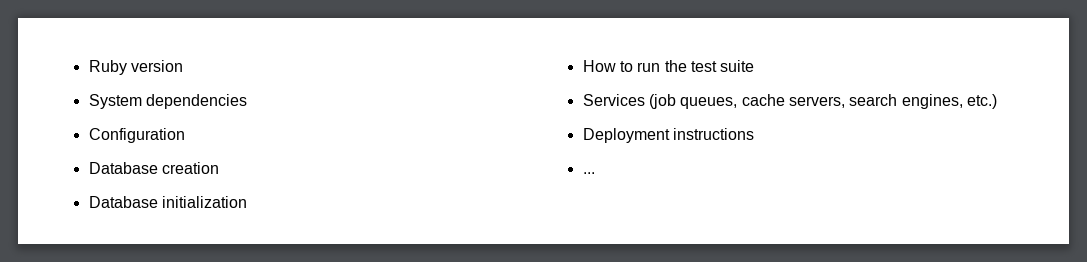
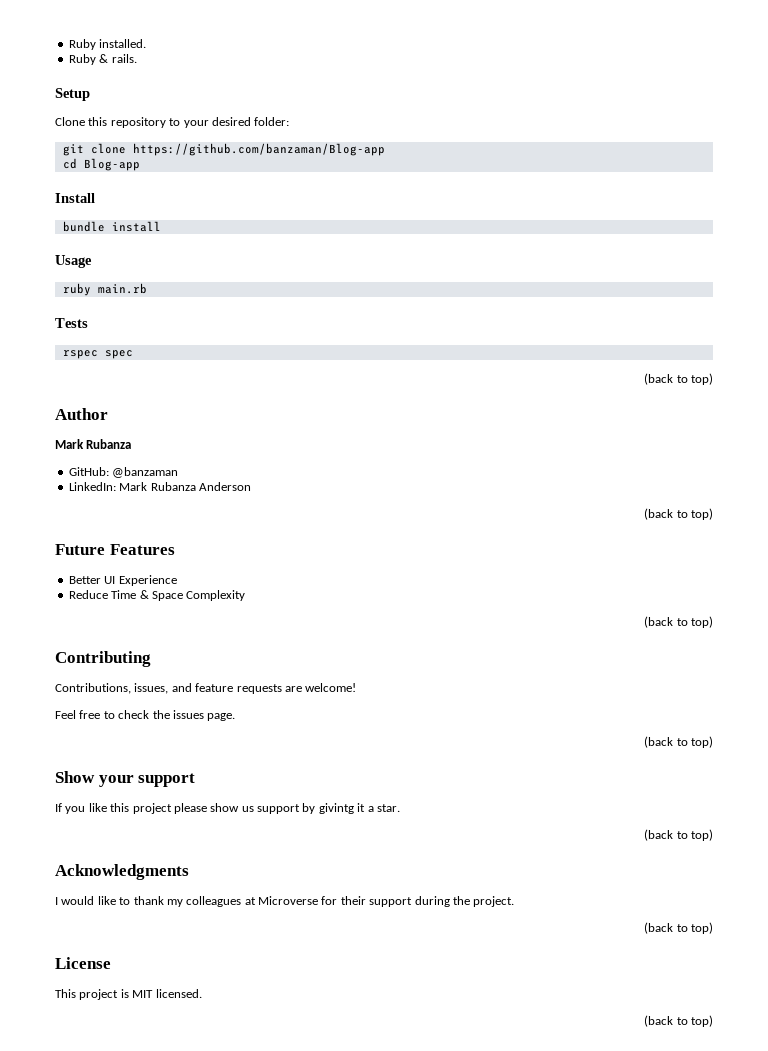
[88,60,183,75] [88,94,247,109] [88,128,185,143] [88,162,219,174] [88,196,247,208] [582,60,755,72] [582,94,997,109] [582,128,754,143] [582,172,595,174] Ruby version // System dependencies // Configuration // Database creation // Database initialization // How to run the test suite // Services (job queues, cache servers, search engines, etc.) // Deployment instructions // ... -> [68,39,147,50] [68,54,137,65] [55,88,90,101] [55,117,290,128] [62,143,385,156] [62,158,140,171] [55,193,95,203] [62,221,161,232] [55,255,92,268] [62,283,147,296] [55,318,88,328] [62,350,133,359] [644,373,713,385] [55,408,108,420] [55,439,132,449] [68,467,179,478] [68,482,251,491] [644,508,713,520] [55,544,175,555] [68,575,177,586] [68,590,246,601] [644,616,713,628] [55,651,151,667] [55,683,357,694] [55,710,236,721] [644,736,713,748] [55,771,196,787] [55,803,400,814] [644,829,713,841] [55,864,189,880] [55,896,515,907] [644,922,713,934] [55,957,111,969] [55,989,202,1000] [644,1015,713,1027] Ruby installed. // Ruby & rails. // Setup // Clone this repository to your desired folder: // git clone https://github.com/banzaman/Blog-app // cd Blog-app // Install // bundle install // Usage // ruby main.rb // Tests // rspec spec // (back to top) // Author // Mark Rubanza // GitHub: @banzaman // LinkedIn: Mark Rubanza Anderson // (back to top) // Future Features // Better UI Experience // Reduce Time & Space Complexity // (back to top) // Contributing // Contributions, issues, and feature requests are welcome! // Feel free to check the issues page. // (back to top) // Show your support // If you like this project please show us support by givintg it a star. // (back to top) // Acknowledgments // I would like to thank my colleagues at Microverse for their support during the project. // (back to top) // License // This project is MIT licensed. // (back to top)

